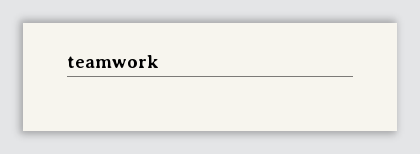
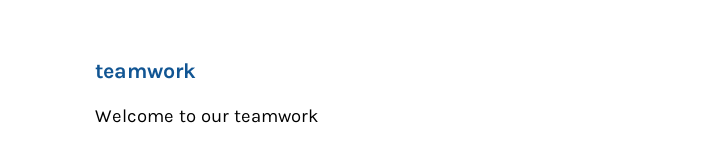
[67,55,159,68] teamwork -> [95,63,196,79] [95,109,318,123] teamwork // Welcome to our teamwork

